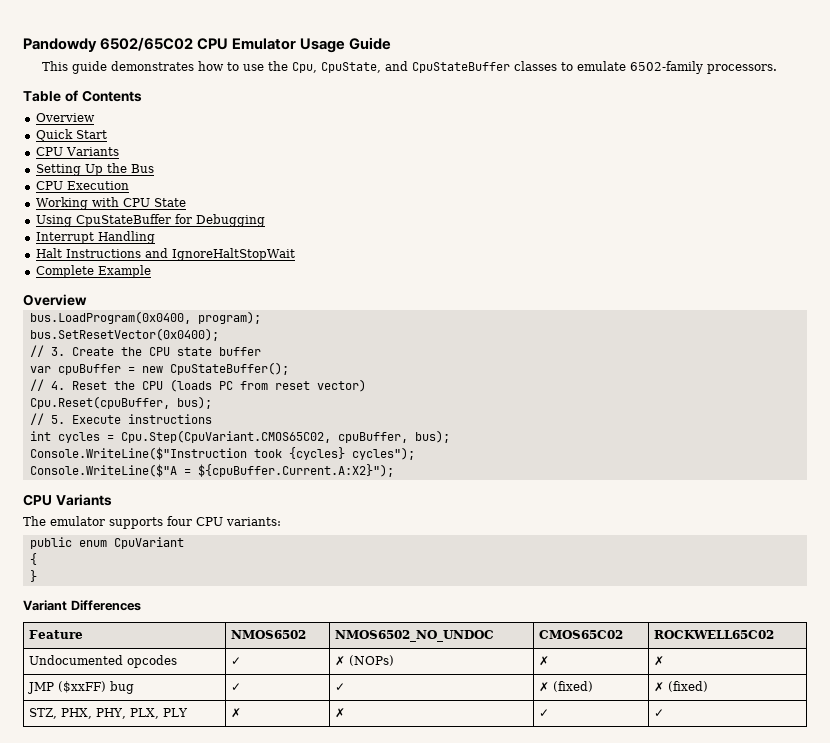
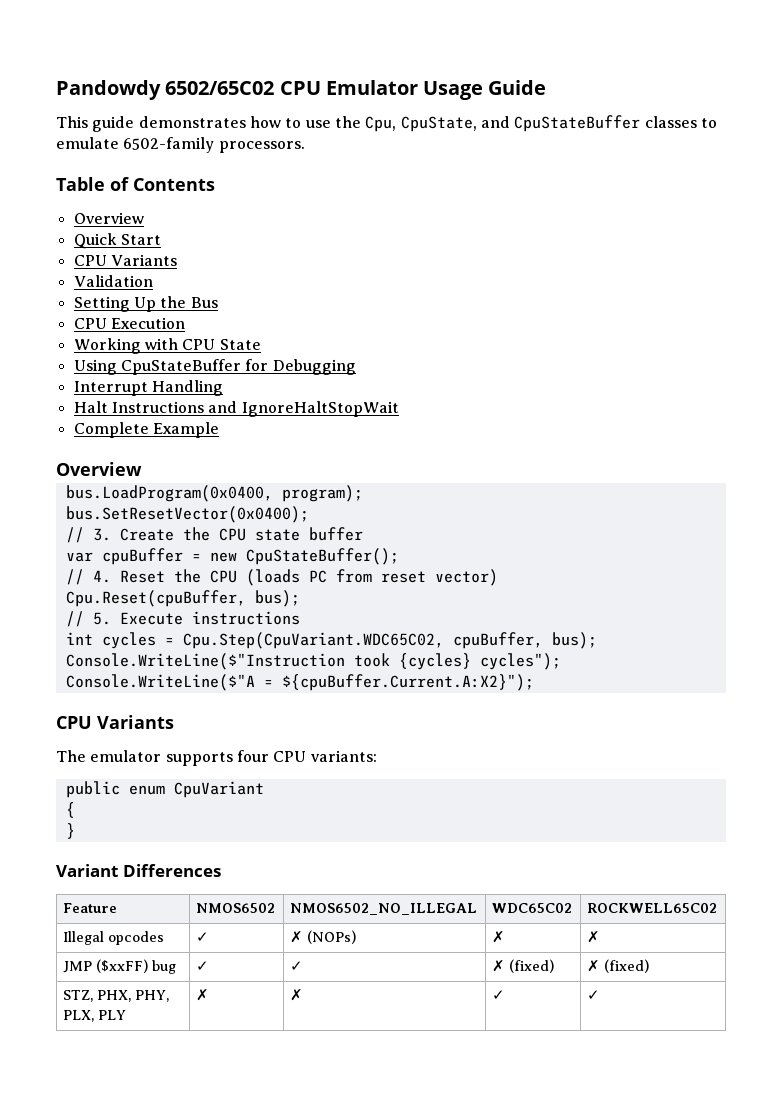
(119, 151) none -> [73,275,153,287] // Validation
[120,430,331,443] Cpu.Step(CpuVariant.CMOS65C02, -> [182,632,444,649] Cpu.Step(CpuVariant.WDC65C02,
[335,630,495,642] [539,630,624,639] NMOS6502_NO_UNDOC | CMOS65C02 -> [289,903,477,915] [491,903,572,913] NMOS6502_NO_ILLEGAL | WDC65C02
[29,655,124,665] Undocumented -> [62,931,104,945] Illegal

